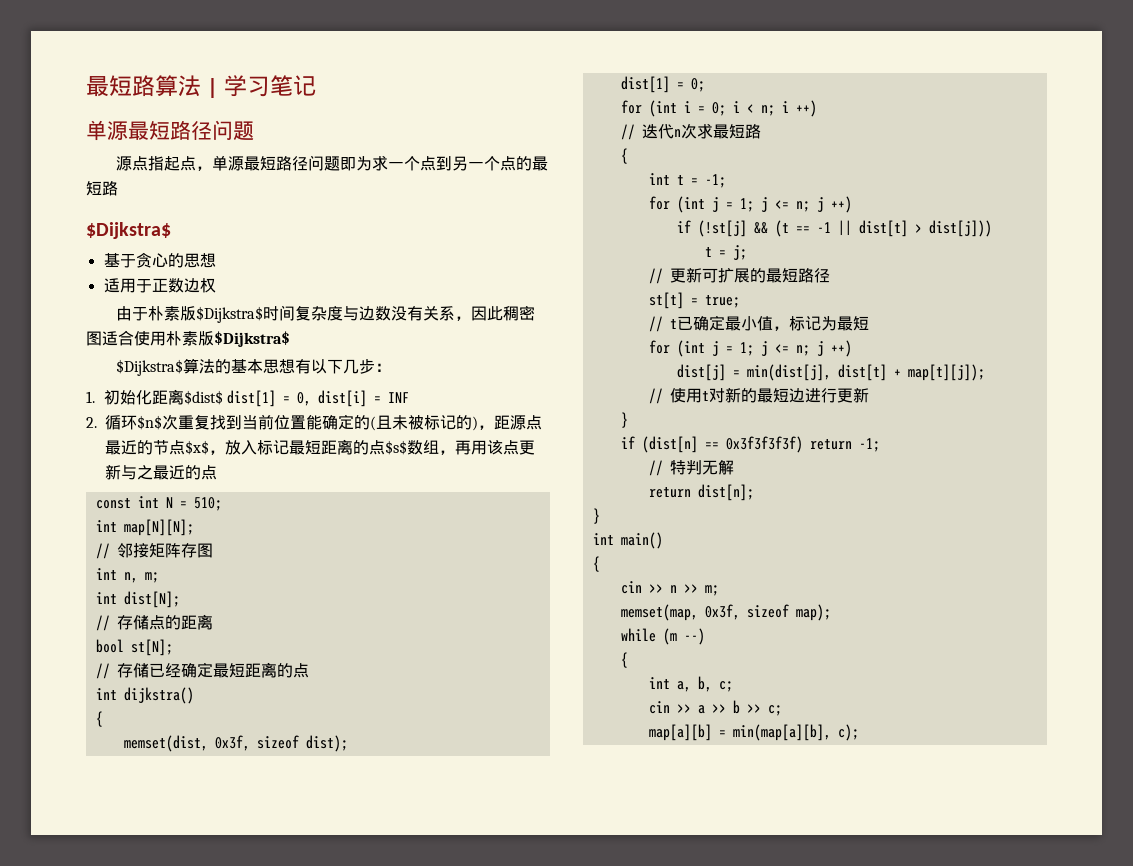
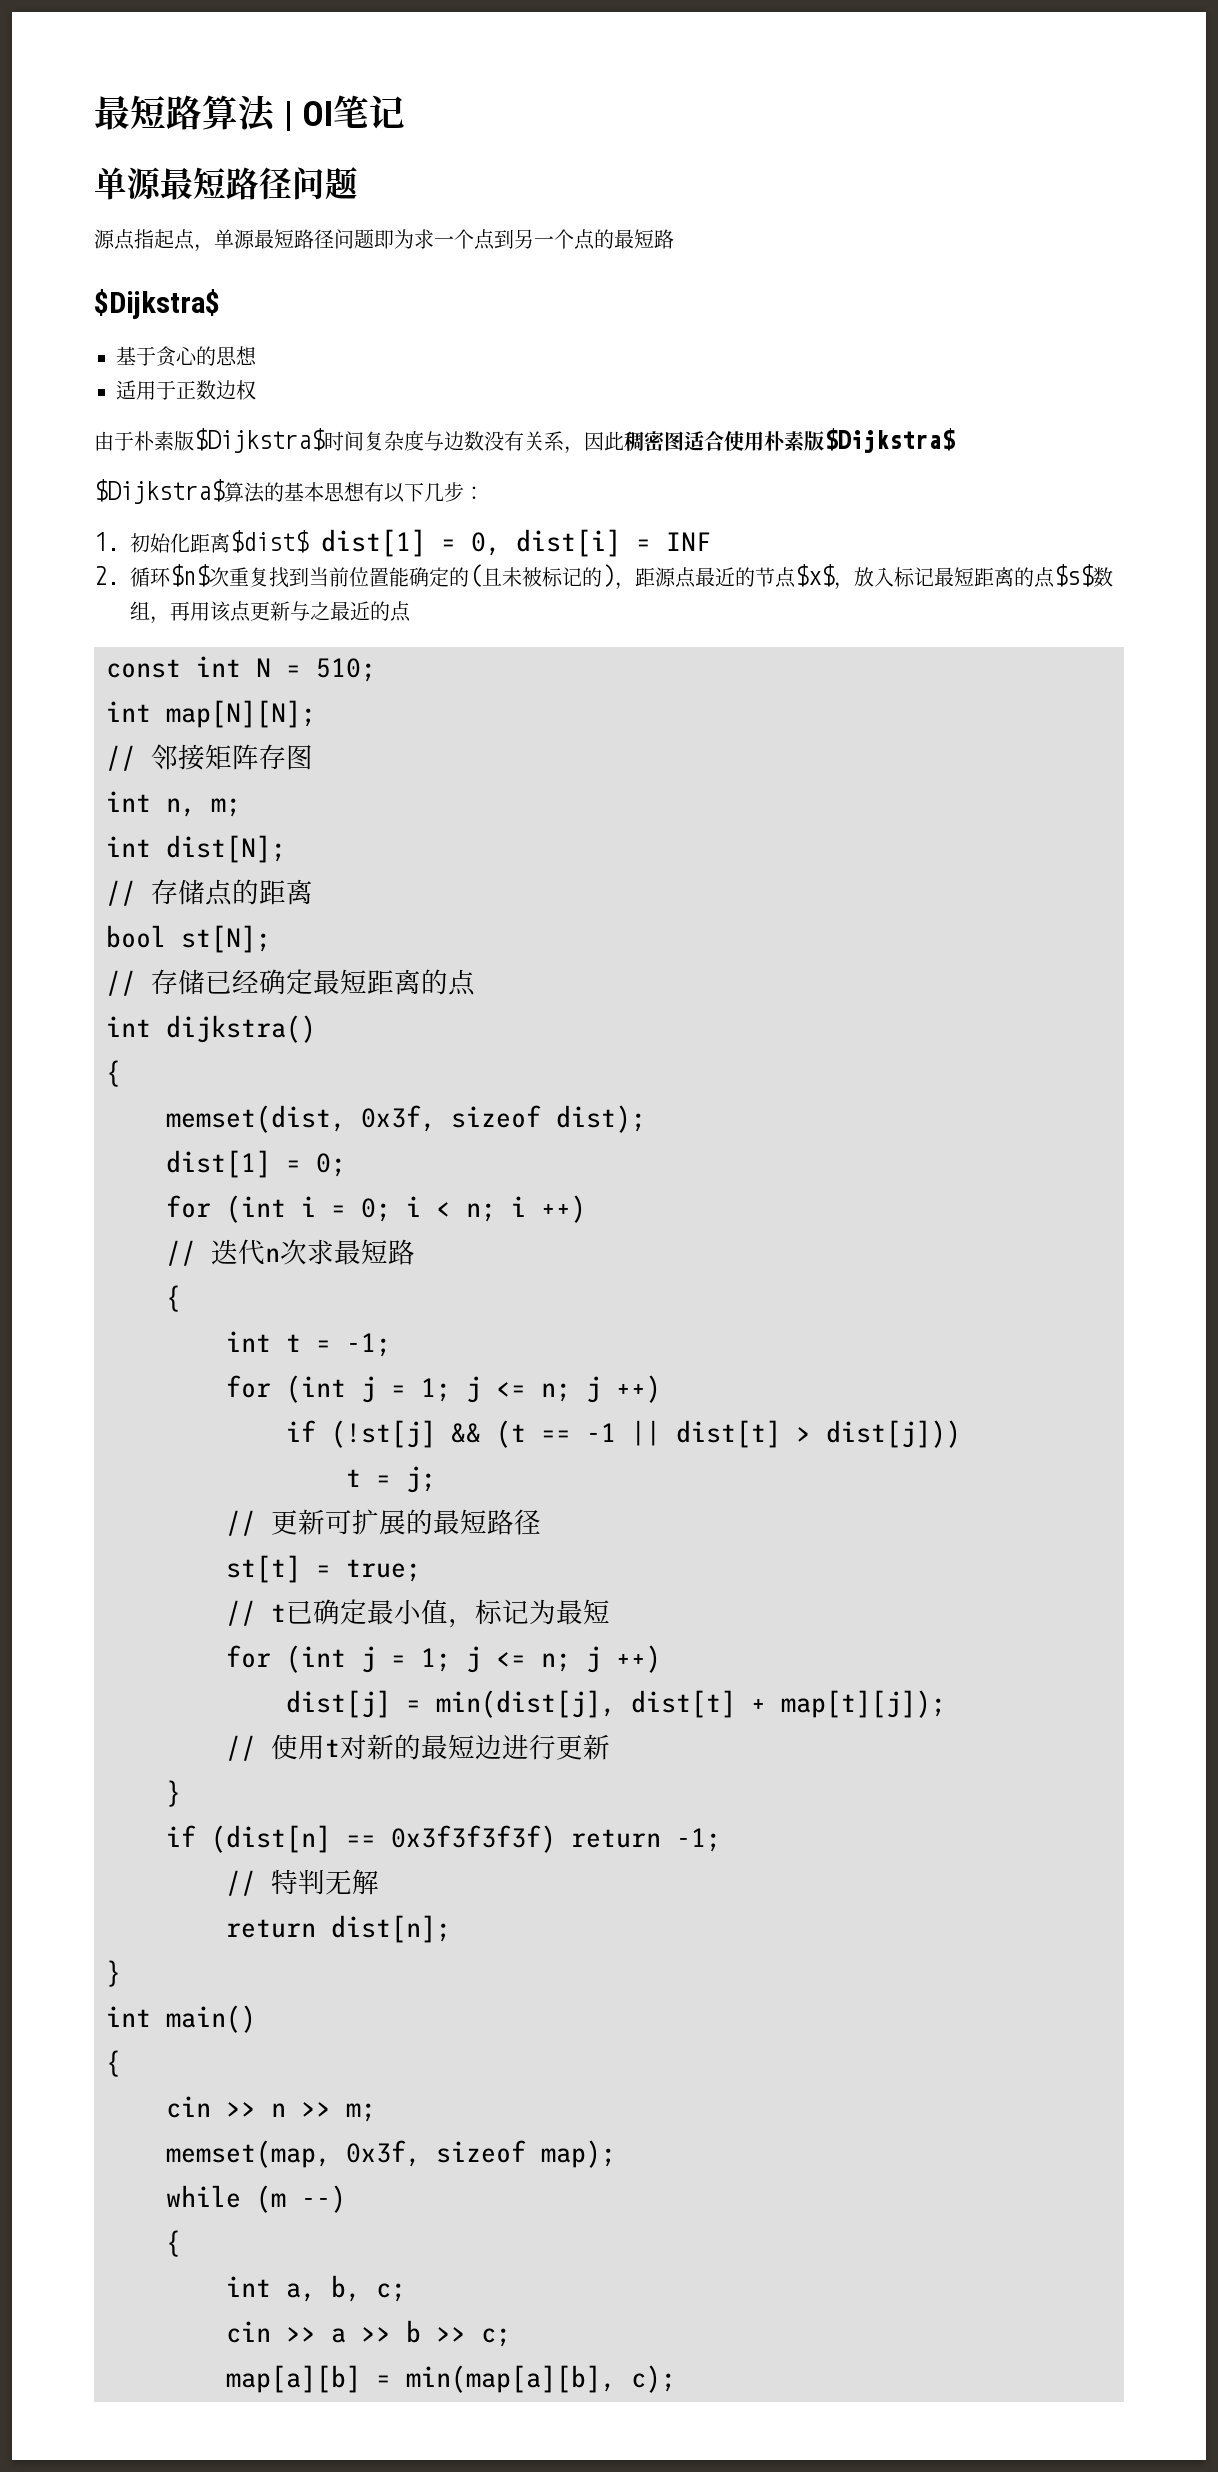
[224,75,271,97] 学习 -> [302,101,334,126] OI

